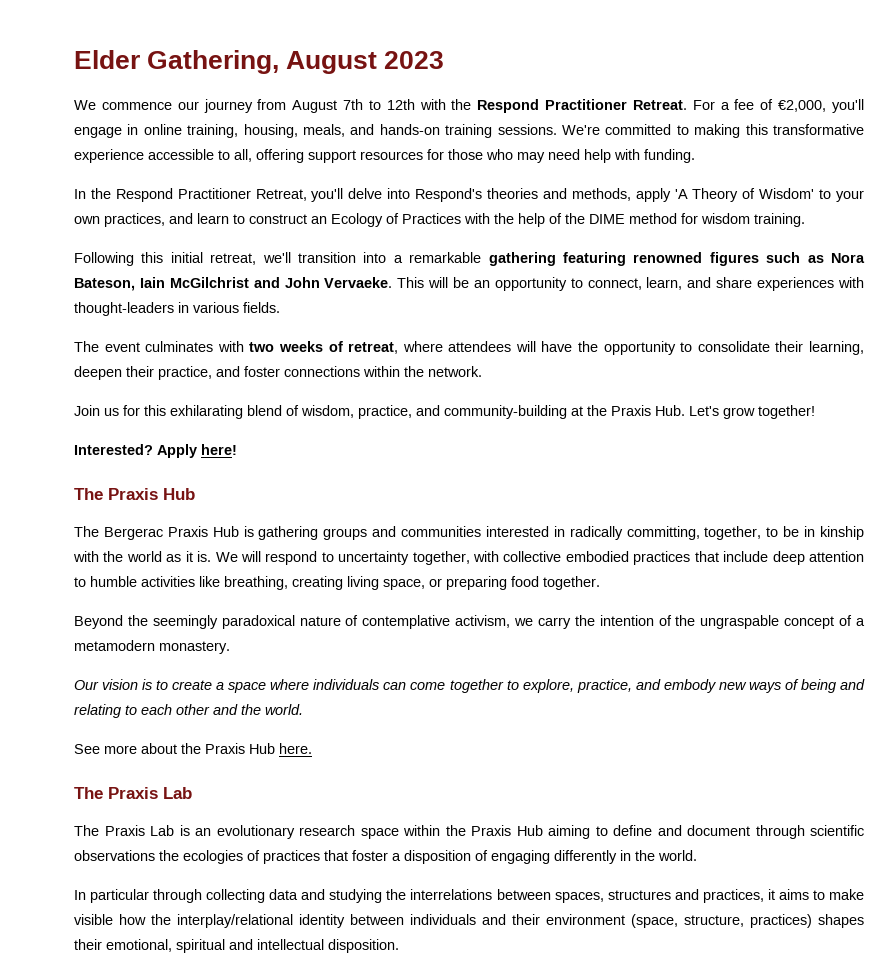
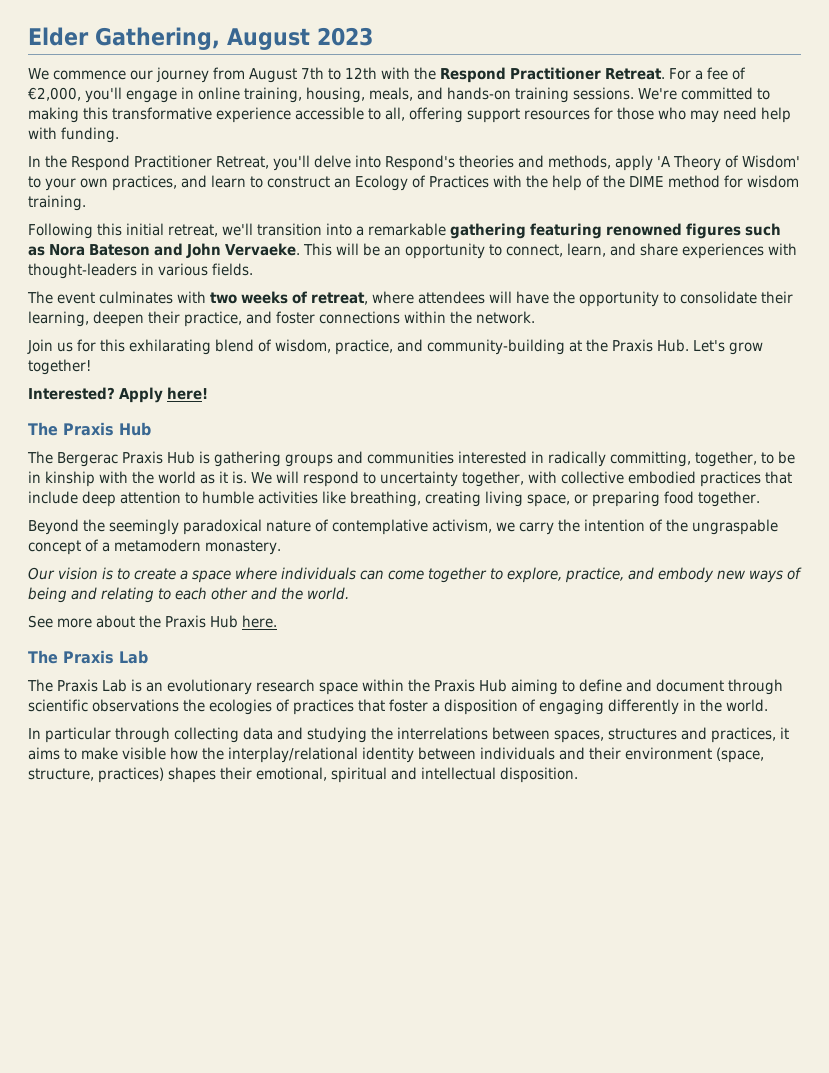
[74,277,249,291] Bateson, Iain McGilchrist -> [89,244,150,256] Bateson

